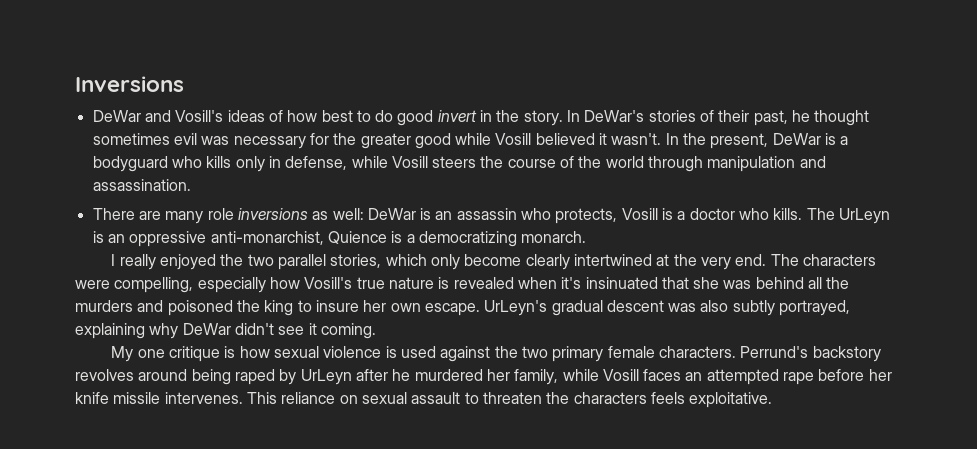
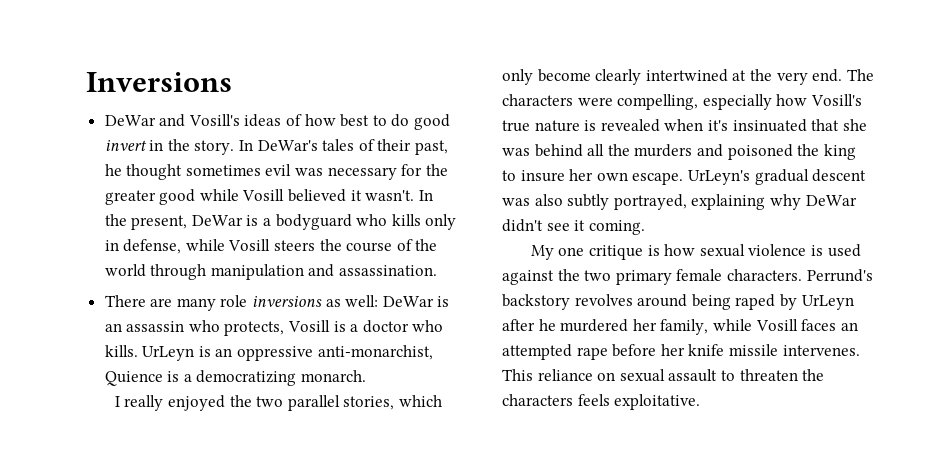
[648,110,696,122] stories -> [322,139,355,151] tales
[806,208,835,220] The -> (138, 351) none

